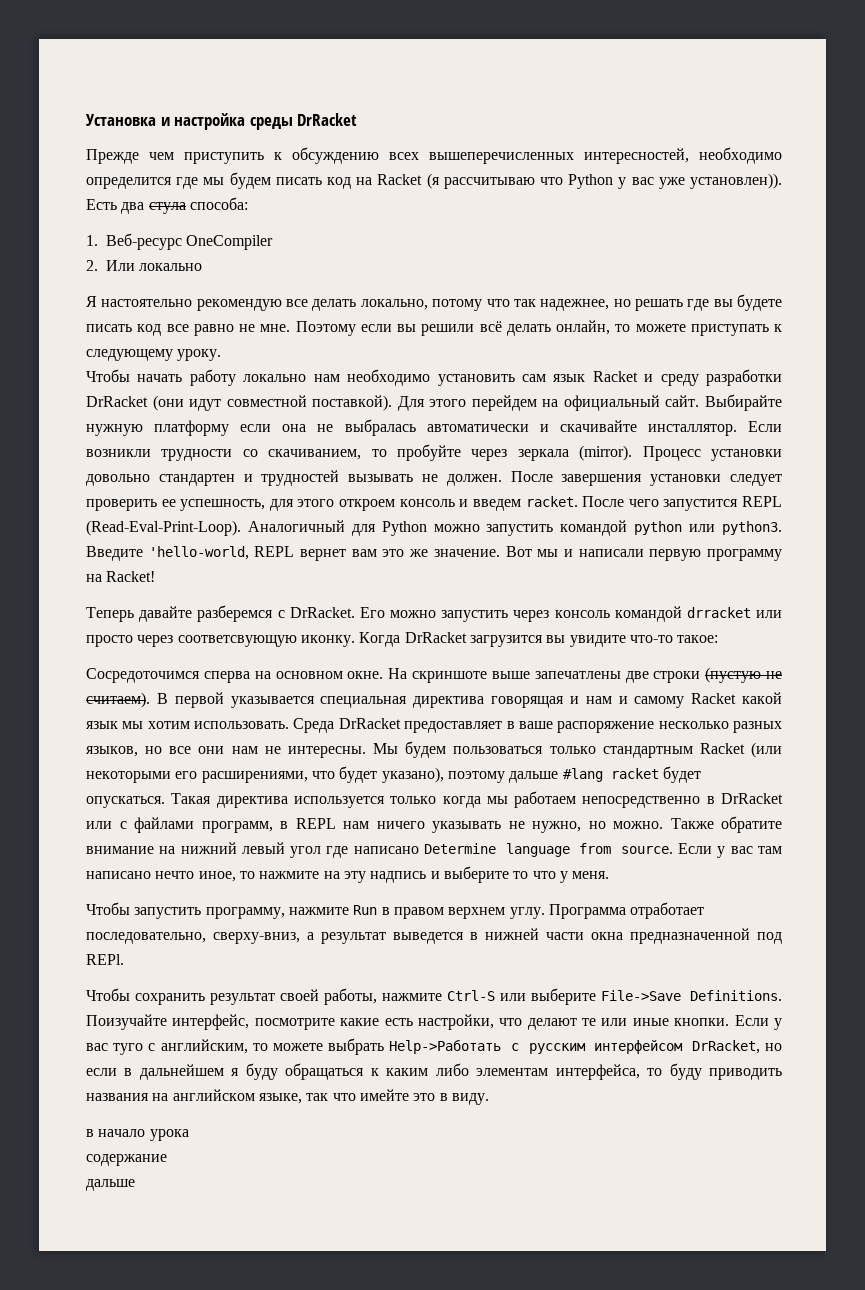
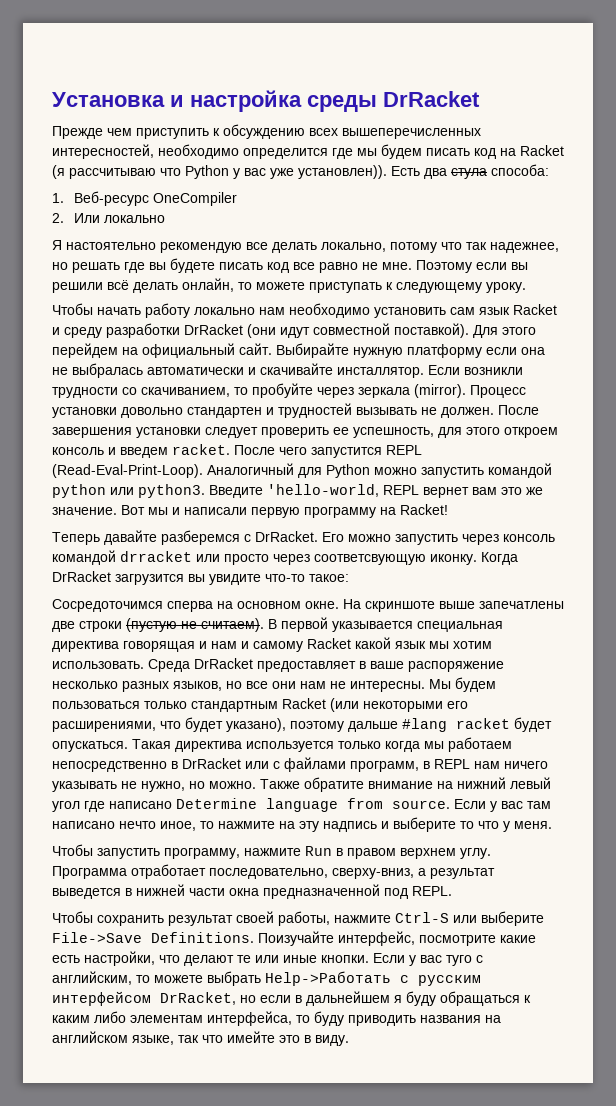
[86,954,124,965] REPl. -> [412,886,452,896] REPL.
[86,1129,189,1141] [86,1154,167,1166] [86,1179,135,1191] // в начало урока // содержание // дальше -> (349, 1040) none

